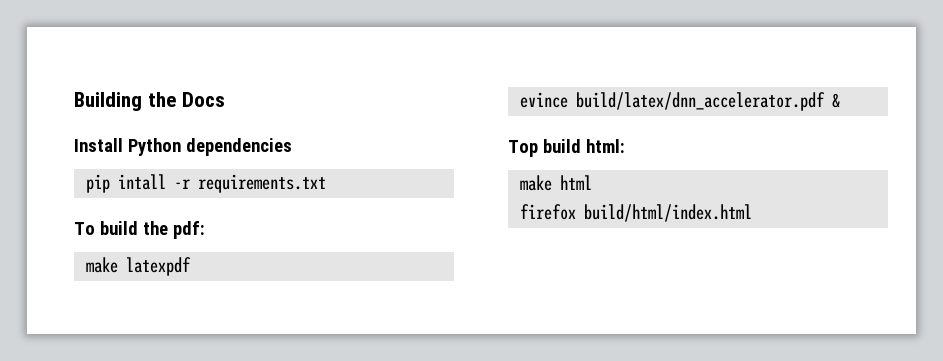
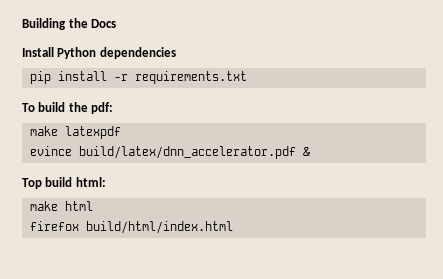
[118,174,166,190] intall -> [57,71,107,81] install

